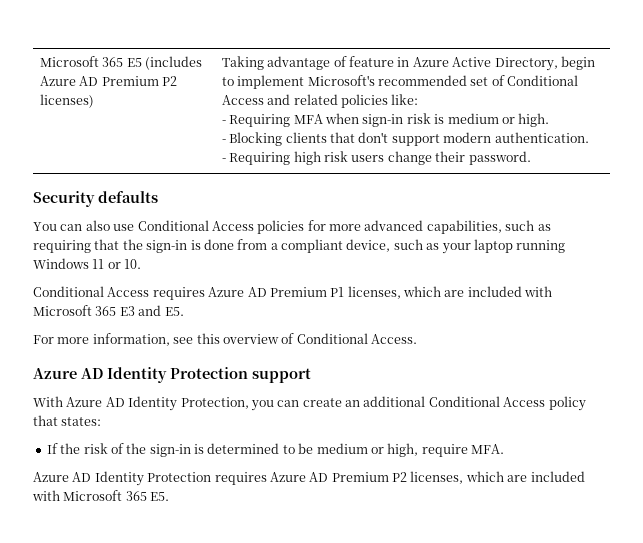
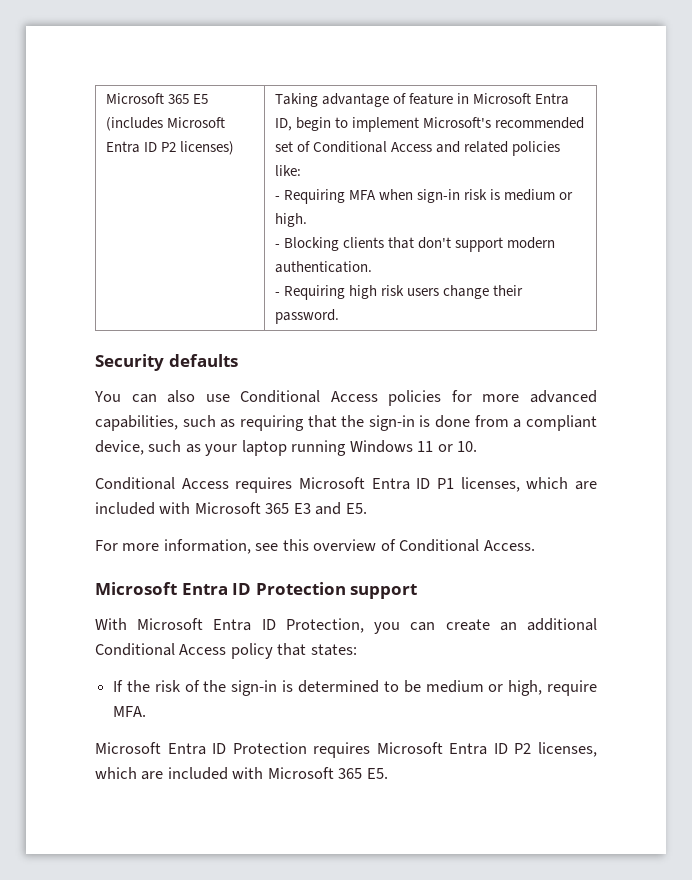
[39,76,159,86] Azure AD Premium -> [166,117,225,128] [105,141,157,153] Microsoft Entra ID
[412,57,558,71] Azure Active Directory, -> [472,93,570,105] [274,118,292,131] Microsoft Entra ID,
[208,287,327,297] Azure AD Premium -> [299,477,431,490] Microsoft Entra ID
[33,367,167,383] Azure AD Identity -> [95,582,252,595] Microsoft Entra ID
[66,396,178,411] Azure AD Identity -> [137,618,276,631] Microsoft Entra ID
[33,471,389,486] Azure AD Identity Protection requires Azure AD Premium -> [95,742,508,758] Microsoft Entra ID Protection requires Microsoft Entra ID

